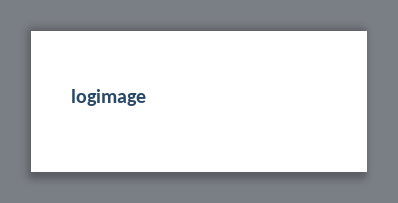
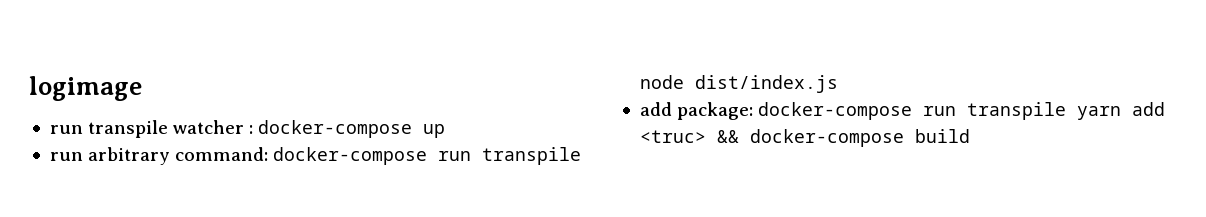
(146, 97) none -> [49,120,446,138] [49,147,582,165] [639,75,838,93] [639,102,1166,120] [639,129,970,147] // run transpile watcher : docker-compose up // run arbitrary command: docker-compose run transpile node dist/index.js // add package: docker-compose run transpile yarn add <truc> && docker-compose build

